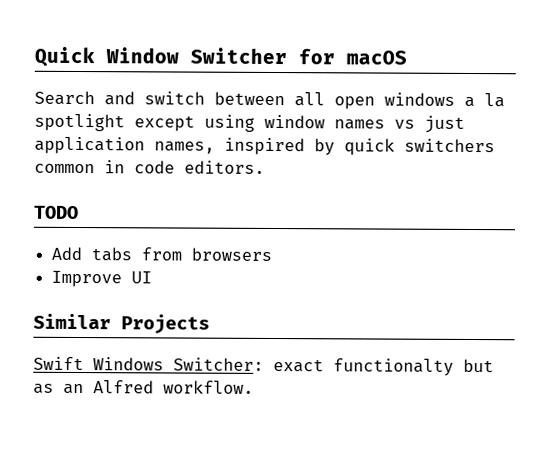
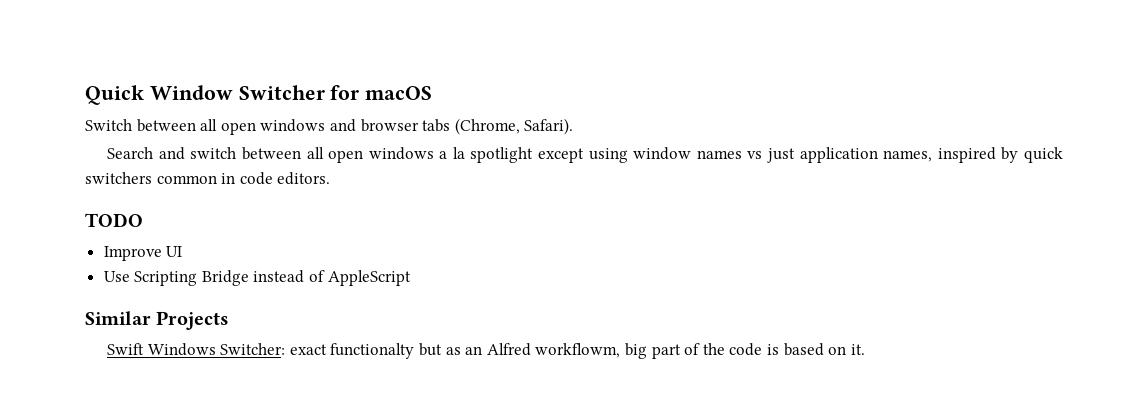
(407, 57) none -> [85,118,574,135] // Switch between all open windows and browser tabs (Chrome, Safari).
[51,246,273,262] [51,270,153,288] Add tabs from browsers // Improve UI -> [103,246,183,261] [103,270,411,286] Improve UI // Use Scripting Bridge instead of AppleScript
[163,380,254,394] workflow. -> [535,343,865,359] workflowm, big part of the code is based on it.

